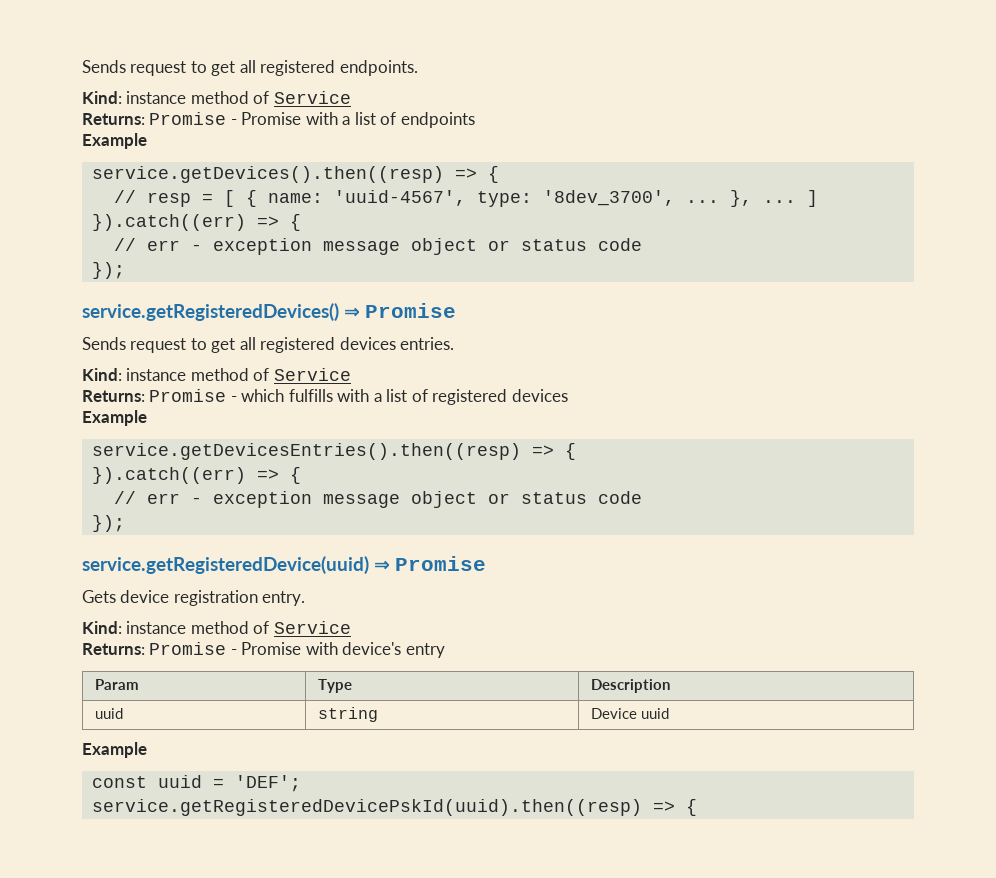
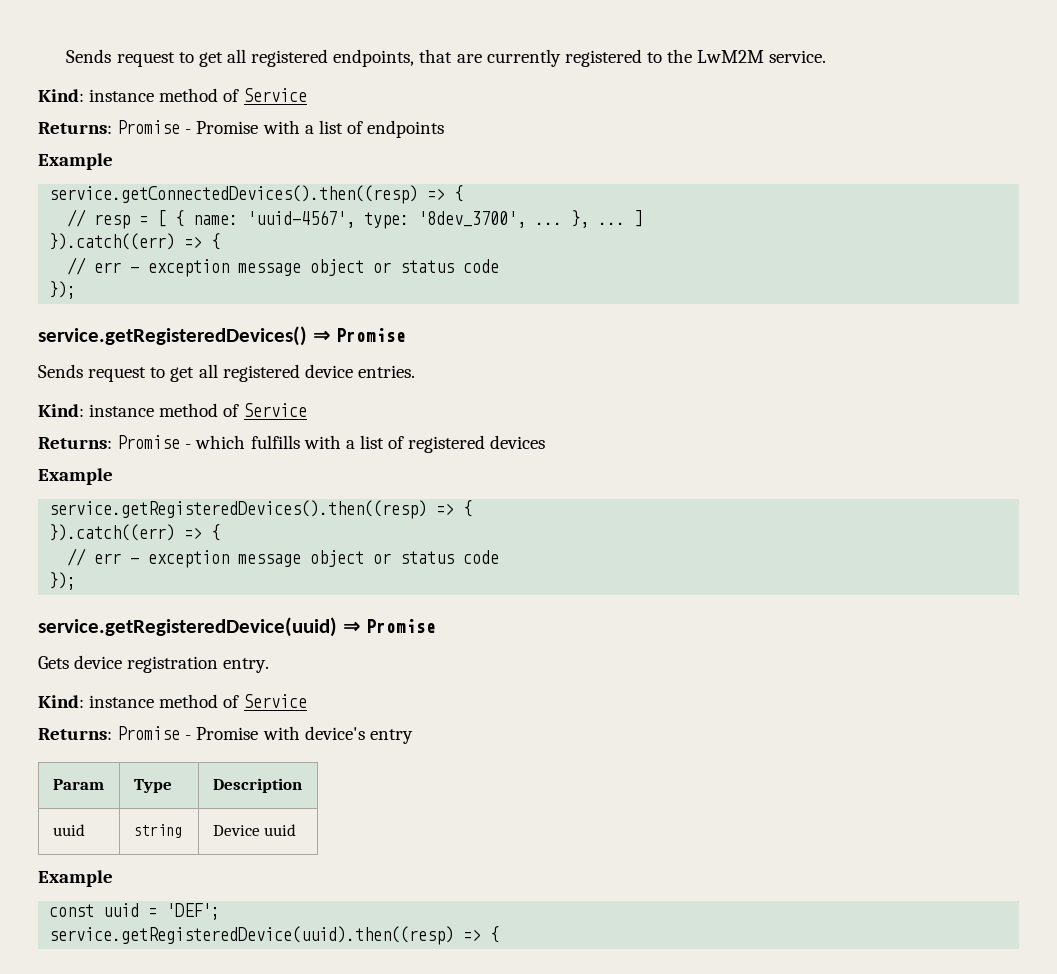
[82,60,418,76] Sends request to get all registered endpoints. -> [66,49,827,67] Sends request to get all registered endpoints, that are currently registered to the LwM2M service.
[91,166,444,183] service.getDevices().then((resp) -> [49,185,419,204] service.getConnectedDevices().then((resp)
[339,337,396,350] devices -> [304,364,353,378] device
[91,443,521,460] service.getDevicesEntries().then((resp) -> [49,500,428,519] service.getRegisteredDevices().then((resp)
[91,799,642,816] service.getRegisteredDevicePskId(uuid).then((resp) -> [49,926,455,945] service.getRegisteredDevice(uuid).then((resp)

